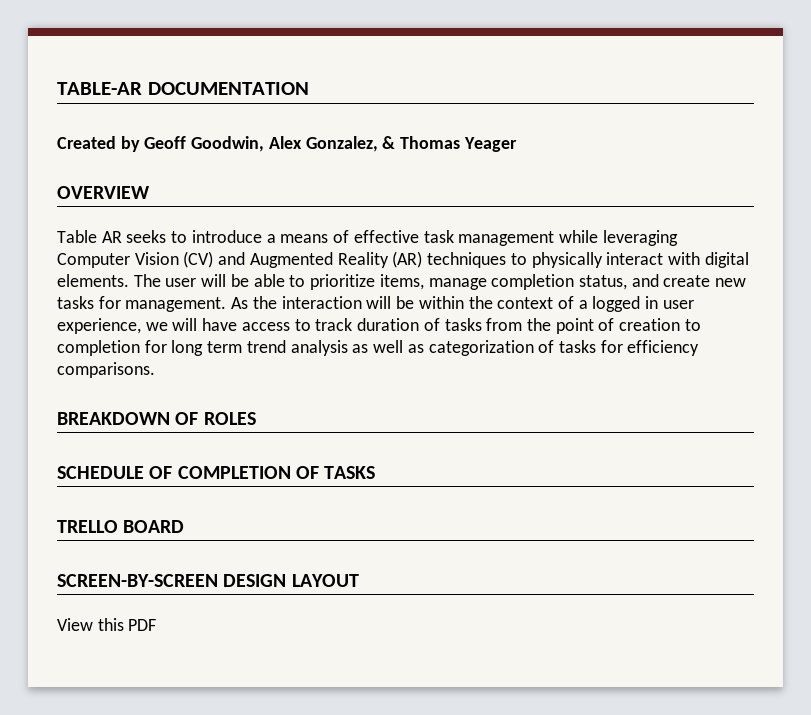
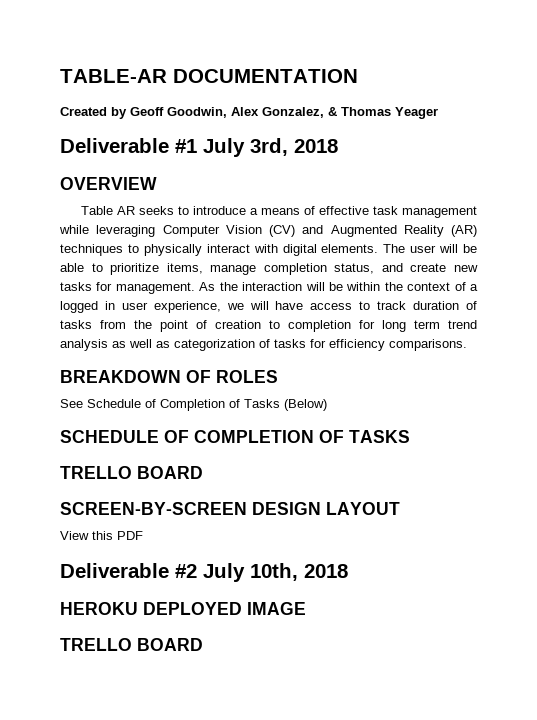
(517, 144) none -> [60,138,338,157] // Deliverable #1 July 3rd, 2018
(256, 418) none -> [60,399,327,411] // See Schedule of Completion of Tasks (Below)
(157, 625) none -> [60,563,348,582] [60,602,306,615] [60,638,203,651] // Deliverable #2 July 10th, 2018 // HEROKU DEPLOYED IMAGE // TRELLO BOARD

